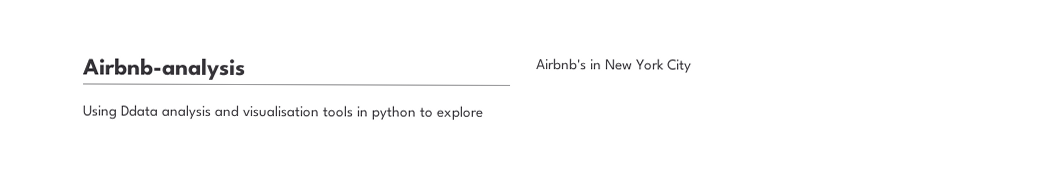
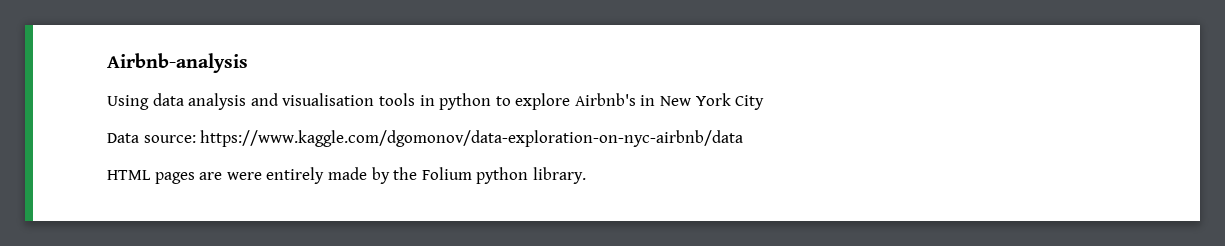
[120,104,159,117] Ddata -> [152,93,184,106] data
(693, 66) none -> [107,130,744,147] [107,167,586,184] // Data source: https://www.kaggle.com/dgomonov/data-exploration-on-nyc-airbnb/data // HTML pages are were entirely made by the Folium python library.

